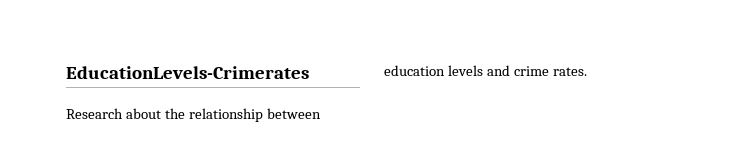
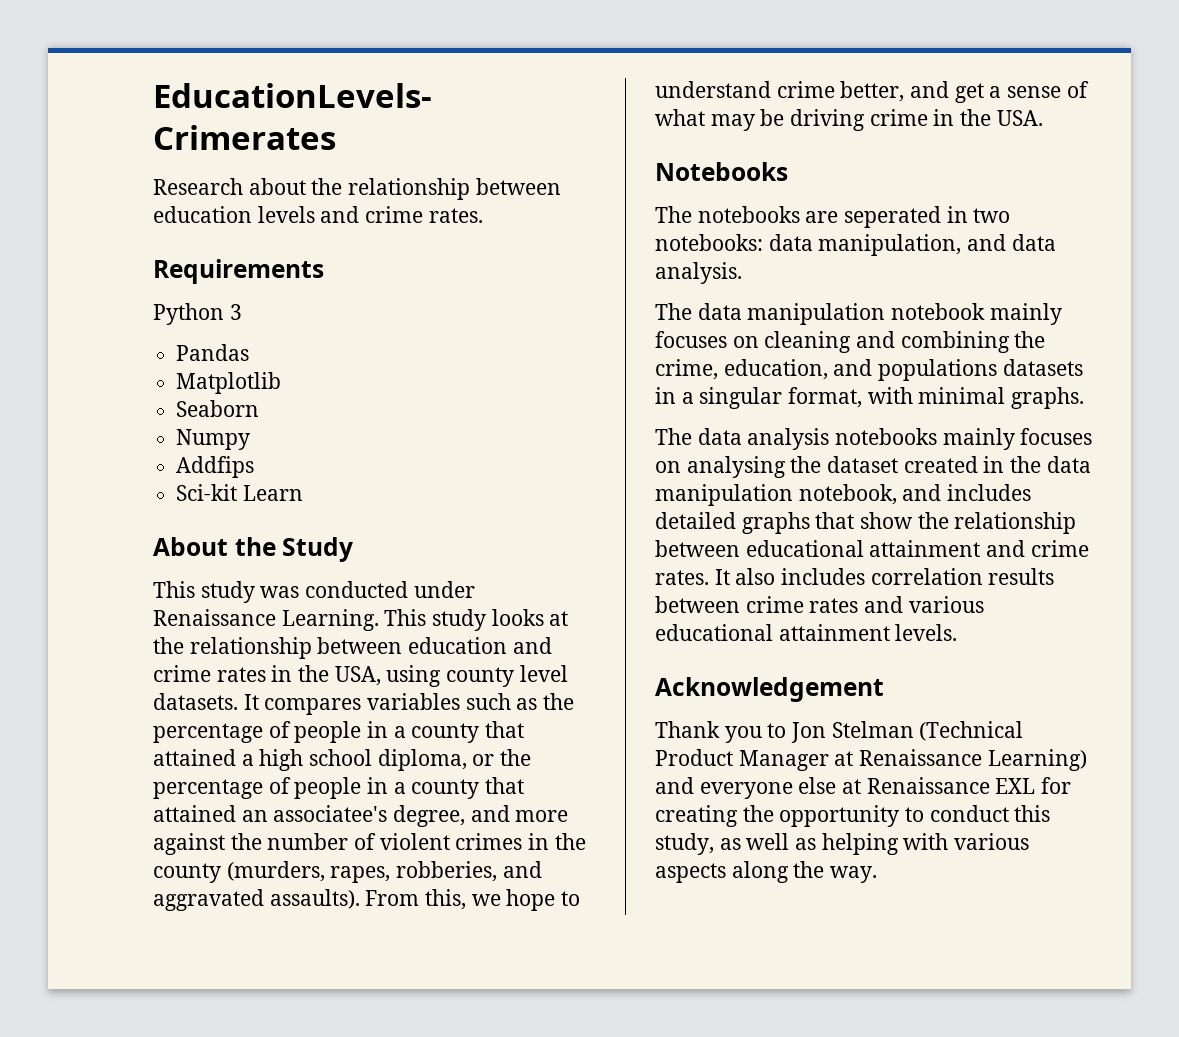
(587, 71) none -> [153,259,324,284] [153,303,242,325] [176,344,250,361] [176,372,282,394] [176,400,260,417] [176,429,251,450] [176,456,255,478] [176,484,303,501] [153,537,354,562] [153,581,475,603] [153,609,569,631] [153,637,552,659] [153,665,568,687] [153,693,575,715] [153,721,525,743] [153,749,532,771] [153,777,525,799] [153,805,569,827] [153,833,586,855] [153,861,542,883] [153,889,581,911] [655,81,1089,103] [655,109,1043,131] [655,162,788,181] [655,206,1011,228] [655,234,1056,256] [655,262,742,284] [655,303,1062,325] [655,331,1046,353] [655,359,1083,381] [655,387,1085,409] [655,428,1093,450] [655,456,1091,478] [655,484,1032,506] [655,512,1077,534] [655,540,1089,557] [655,568,1055,585] [655,596,984,613] [655,624,958,641] [655,677,884,702] [655,721,1024,743] [655,749,1087,771] [655,777,1072,799] [655,805,1051,827] [655,833,1030,855] [655,861,878,883] // Requirements // Python 3 // Pandas // Matplotlib // Seaborn // Numpy // Addfips // Sci-kit Learn // About the Study // This study was conducted under Renaissance Learning. This study looks at the relationship between education and crime rates in the USA, using county level datasets. It compares variables such as the percentage of people in a county that attained a high school diploma, or the percentage of people in a county that attained an associatee's degree, and more against the number of violent crimes in the county (murders, rapes, robberies, and aggravated assaults). From this, we hope to understand crime better, and get a sense of what may be driving crime in the USA. // Notebooks // The notebooks are seperated in two notebooks: data manipulation, and data analysis. // The data manipulation notebook mainly focuses on cleaning and combining the crime, education, and populations datasets in a singular format, with minimal graphs. // The data analysis notebooks mainly focuses on analysing the dataset created in the data manipulation notebook, and includes detailed graphs that show the relationship between educational attainment and crime rates. It also includes correlation results between crime rates and various educational attainment levels. // Acknowledgement // Thank you to Jon Stelman (Technical Product Manager at Renaissance Learning) and everyone else at Renaissance EXL for creating the opportunity to conduct this study, as well as helping with various aspects along the way.

